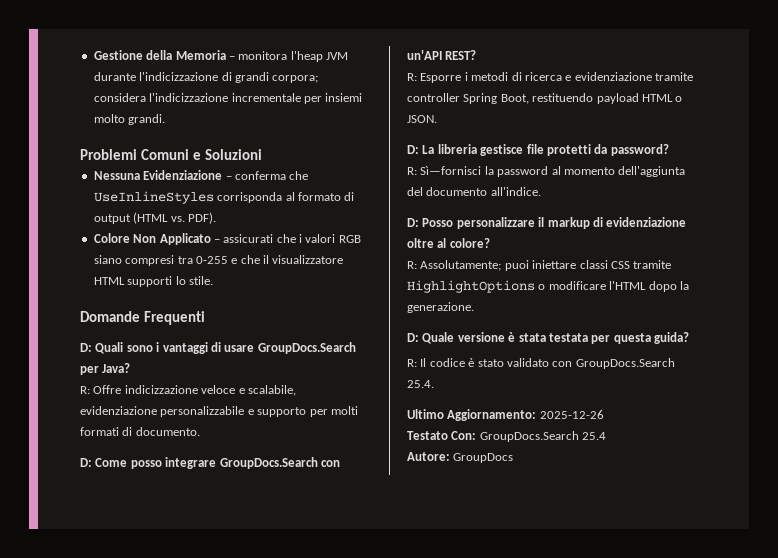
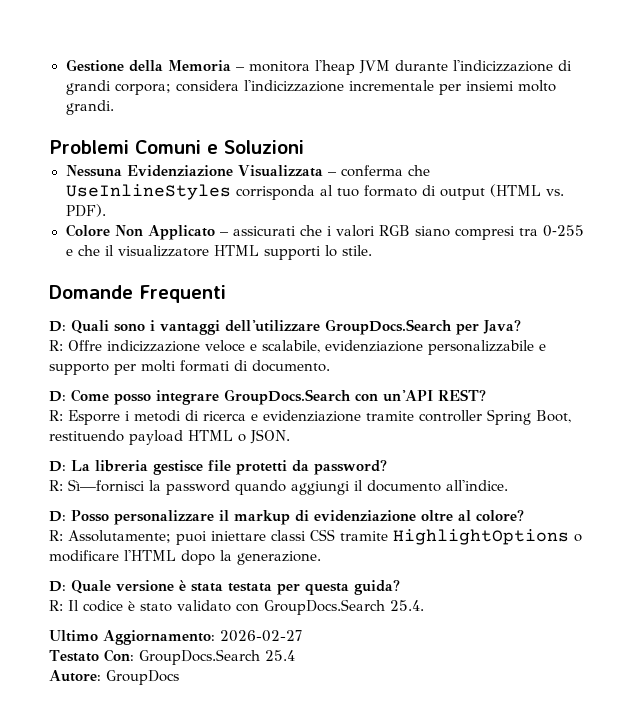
(223, 175) none -> [237,165,323,177] Visualizzata
(295, 196) none -> [336,188,359,197] tuo
[210,342,255,352] di usare -> [225,320,320,332] dell'utilizzare
[551,166,686,177] [407,187,423,196] al momento dell'aggiunta del -> [235,480,363,495] quando aggiungi il
[539,410,604,419] 2025-12-26 -> [220,630,302,642] 2026-02-27

